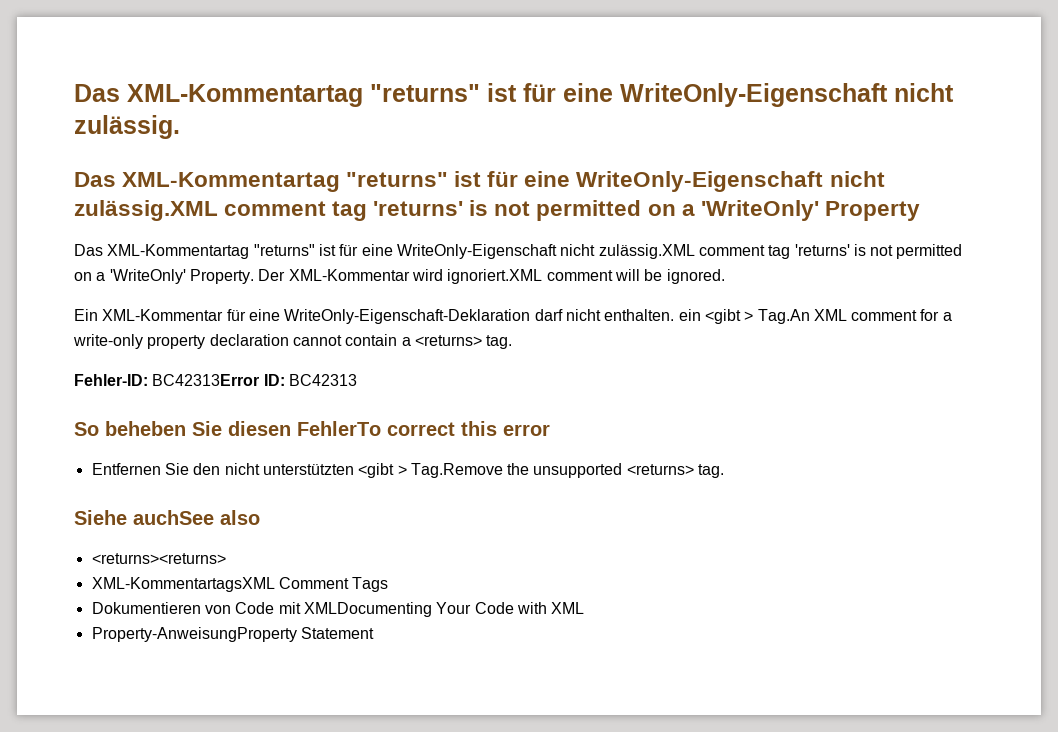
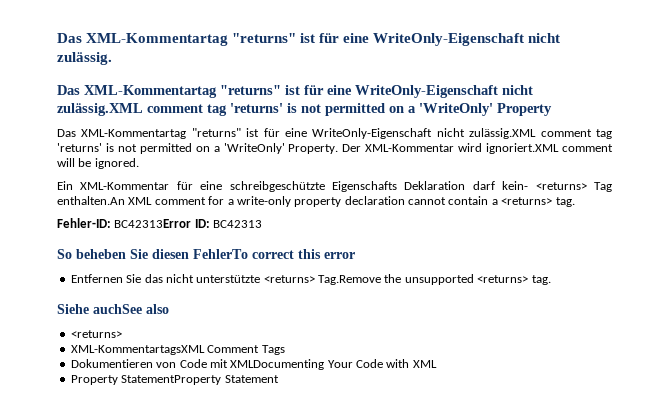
[284,309,810,324] WriteOnly-Eigenschaft-Deklaration darf nicht enthalten. ein <gibt > Tag.An -> [229,181,612,192] [57,196,125,205] schreibgeschützte Eigenschafts Deklaration darf kein- <returns> Tag enthalten.An
[193,463,407,478] den nicht unterstützten <gibt > -> [144,274,315,283] das nicht unterstützte <returns>
[91,553,226,564] <returns><returns> -> [70,330,122,338] <returns>
[91,627,297,642] Property-AnweisungProperty -> [70,375,222,385] Property StatementProperty

